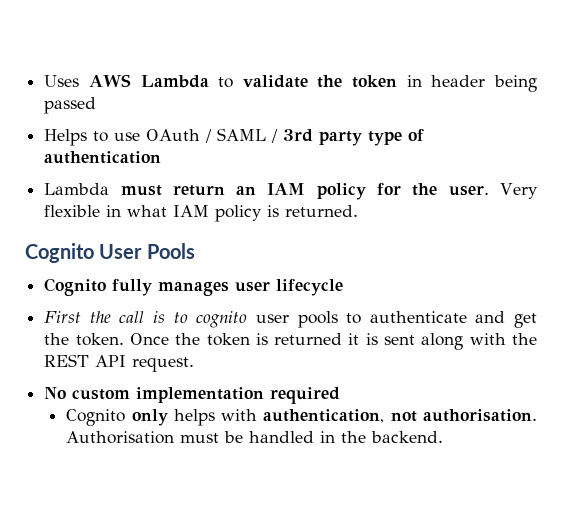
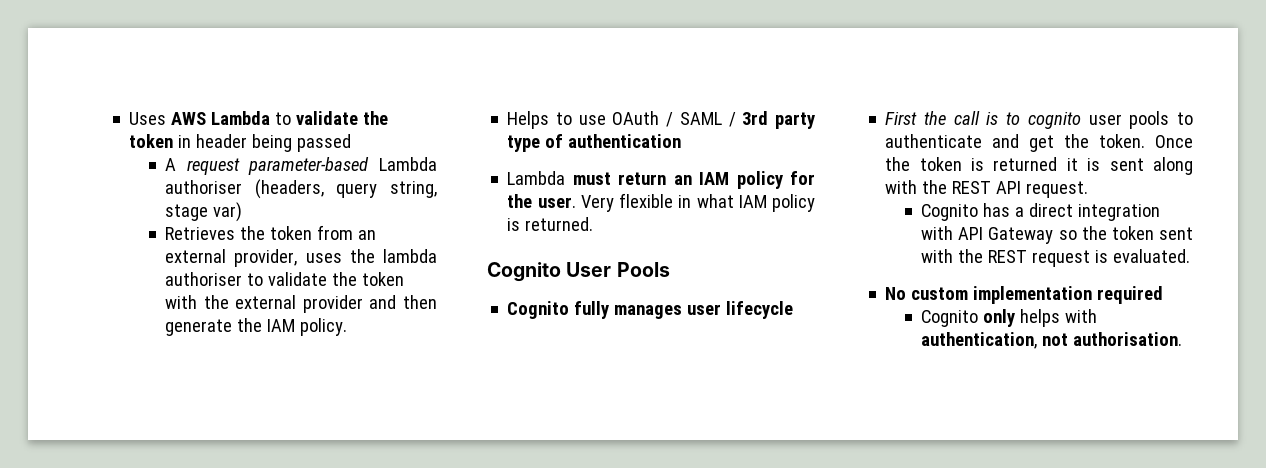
(97, 105) none -> [165,157,437,175] [165,179,437,199] [165,202,243,222] [165,225,377,240] [165,249,437,267] [165,272,405,286] [165,295,437,313] [165,318,348,336] // A request parameter-based Lambda authoriser (headers, query string, stage var) // Retrieves the token from an external provider, uses the lambda authoriser to validate the token with the external provider and then generate the IAM policy.
(195, 364) none -> [921,203,1161,221] [921,226,1193,244] [921,249,1191,267] // Cognito has a direct integration with API Gateway so the token sent with the REST request is evaluated.
[66,431,444,444] Authorisation must be handled in the backend. -> (1183, 339) none

